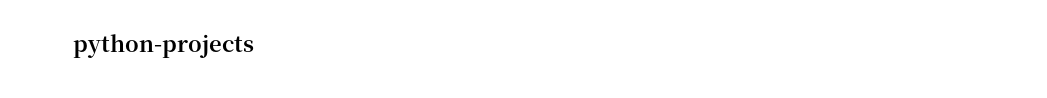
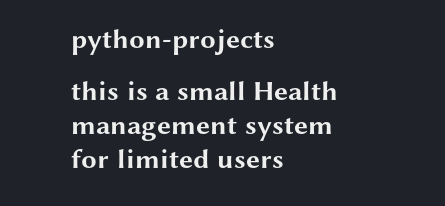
(254, 46) none -> [71,81,339,100] [71,117,333,141] [71,149,285,168] // this is a small Health management system for limited users

